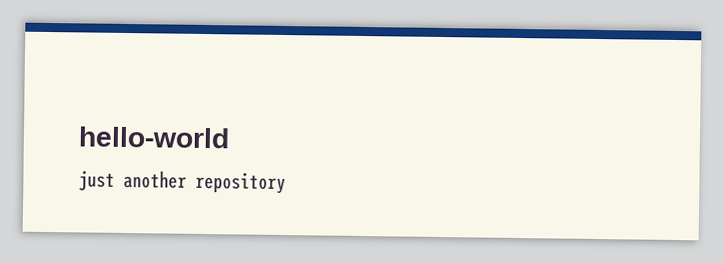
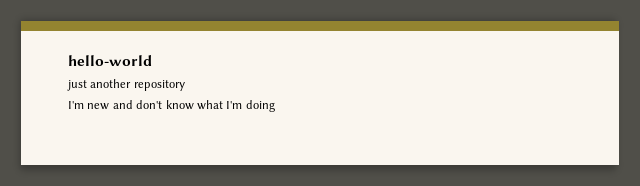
(286, 183) none -> [68,100,275,112] // I'm new and don't know what I'm doing

